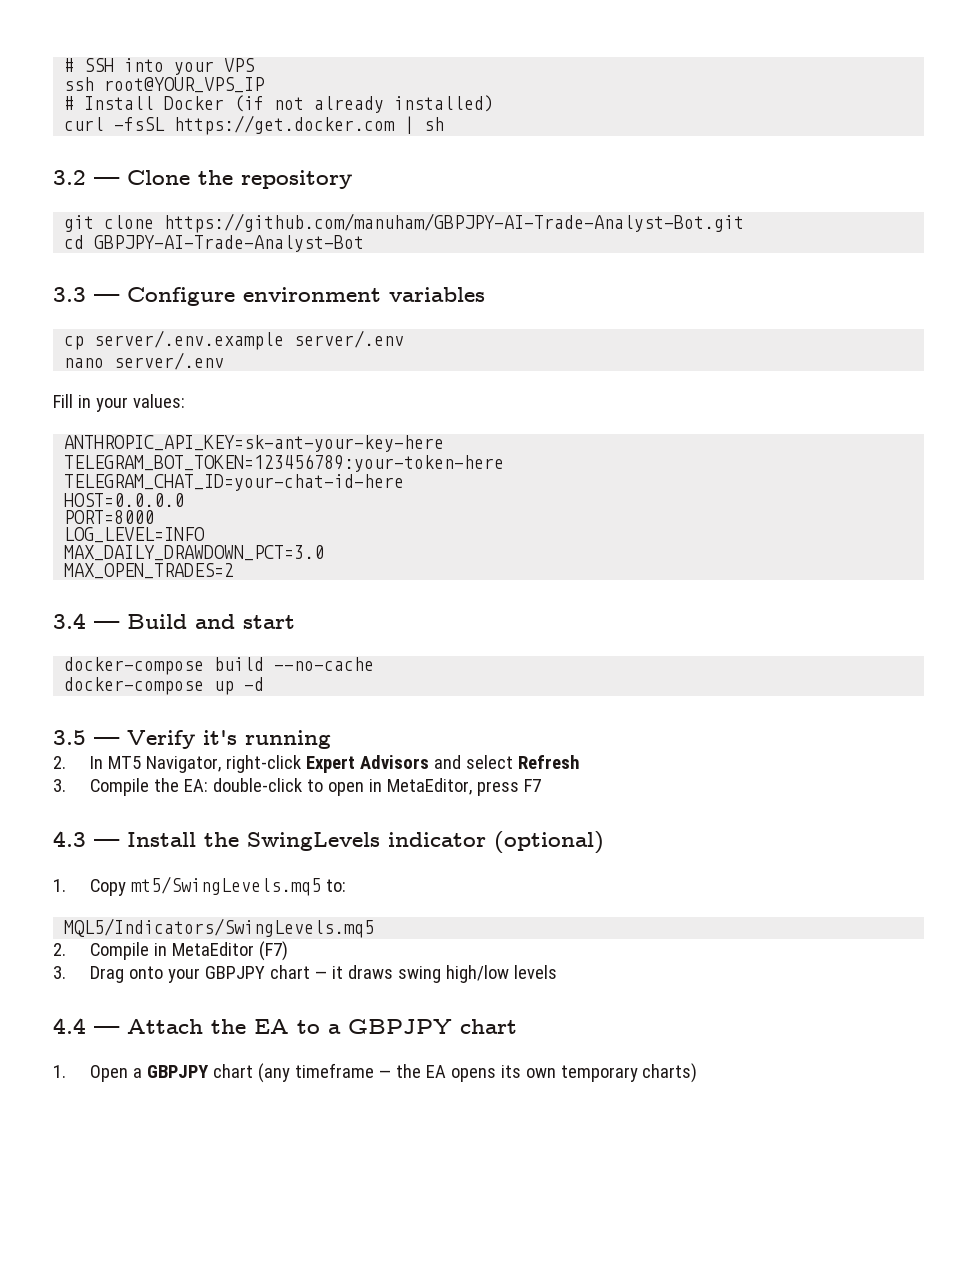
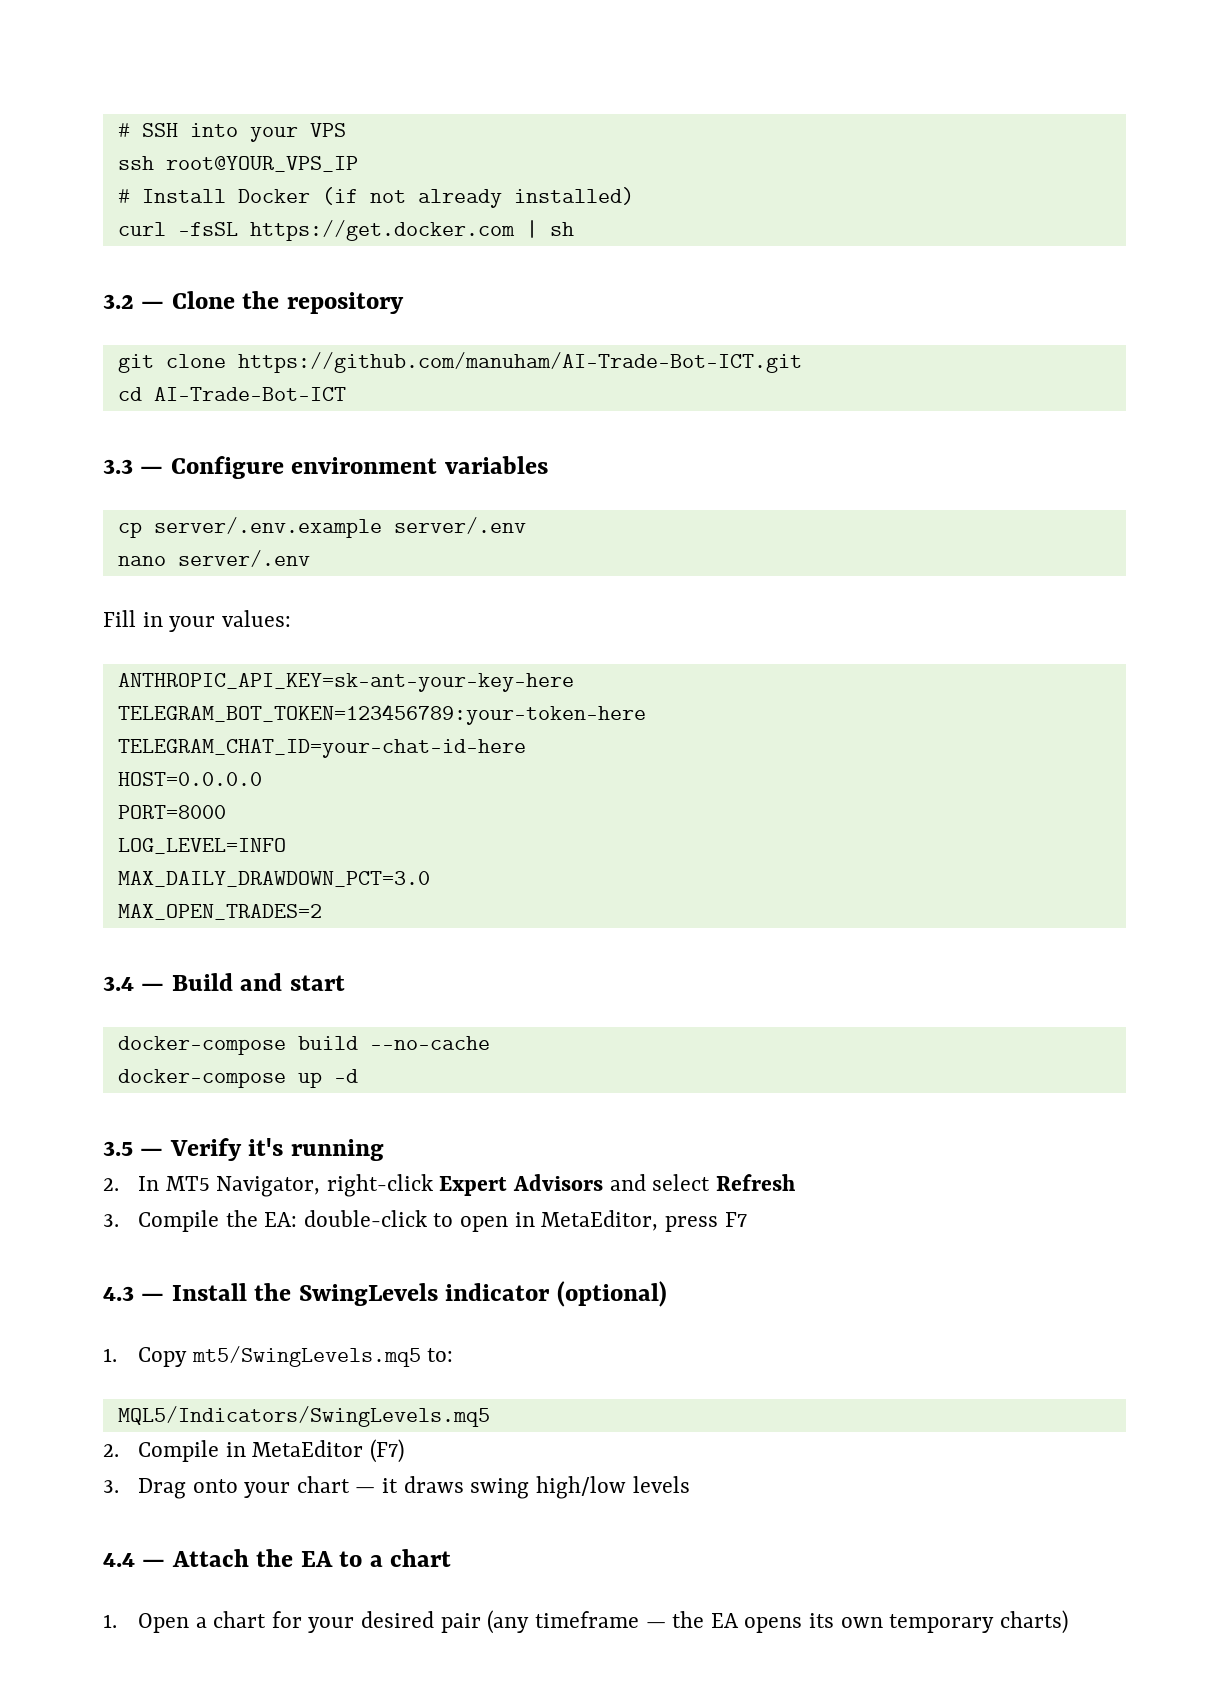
[164,213,745,233] https://github.com/manuham/GBPJPY-AI-Trade-Analyst-Bot.git -> [237,352,802,373] https://github.com/manuham/AI-Trade-Bot-ICT.git
[94,235,365,252] GBPJPY-AI-Trade-Analyst-Bot -> [153,387,346,401] AI-Trade-Bot-ICT
[204,966,265,979] GBPJPY -> (291, 1490) none
[348,1019,452,1034] GBPJPY -> (383, 1561) none
[146,1064,253,1078] GBPJPY chart -> [213,1611,481,1633] chart for your desired pair

